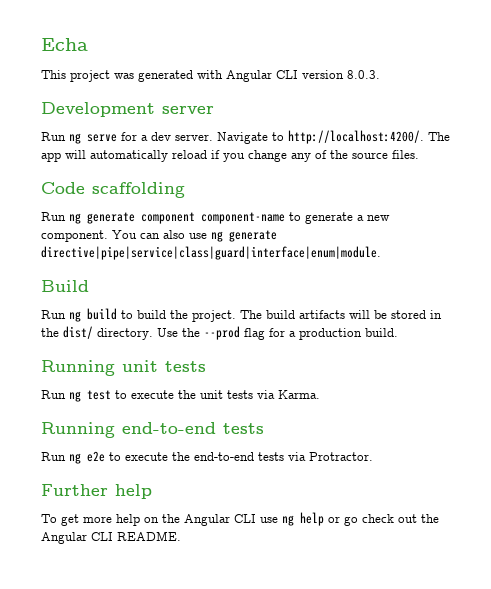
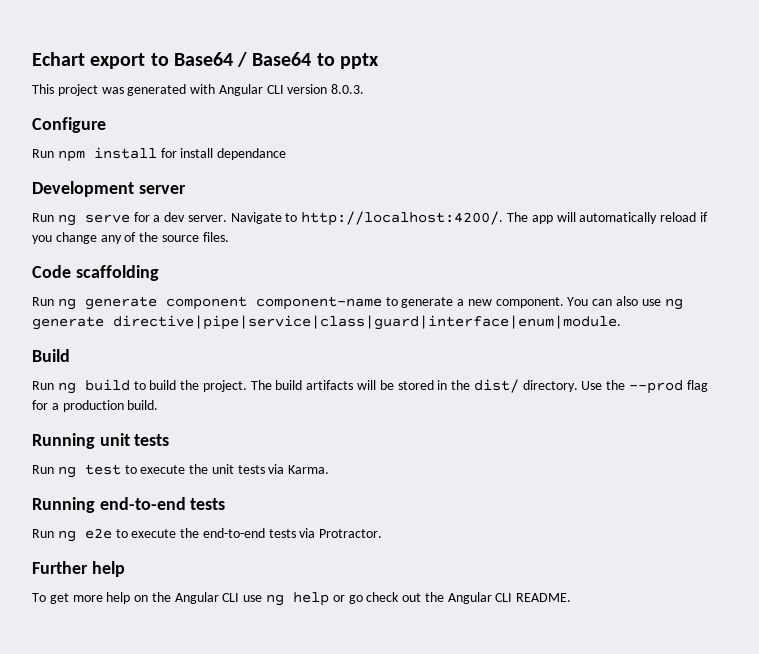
[41,38,88,51] Echa -> [32,52,379,69] Echart export to Base64 / Base64 to pptx
(380, 74) none -> [32,117,106,133] [32,147,287,162] // Configure // Run npm install for install dependance

